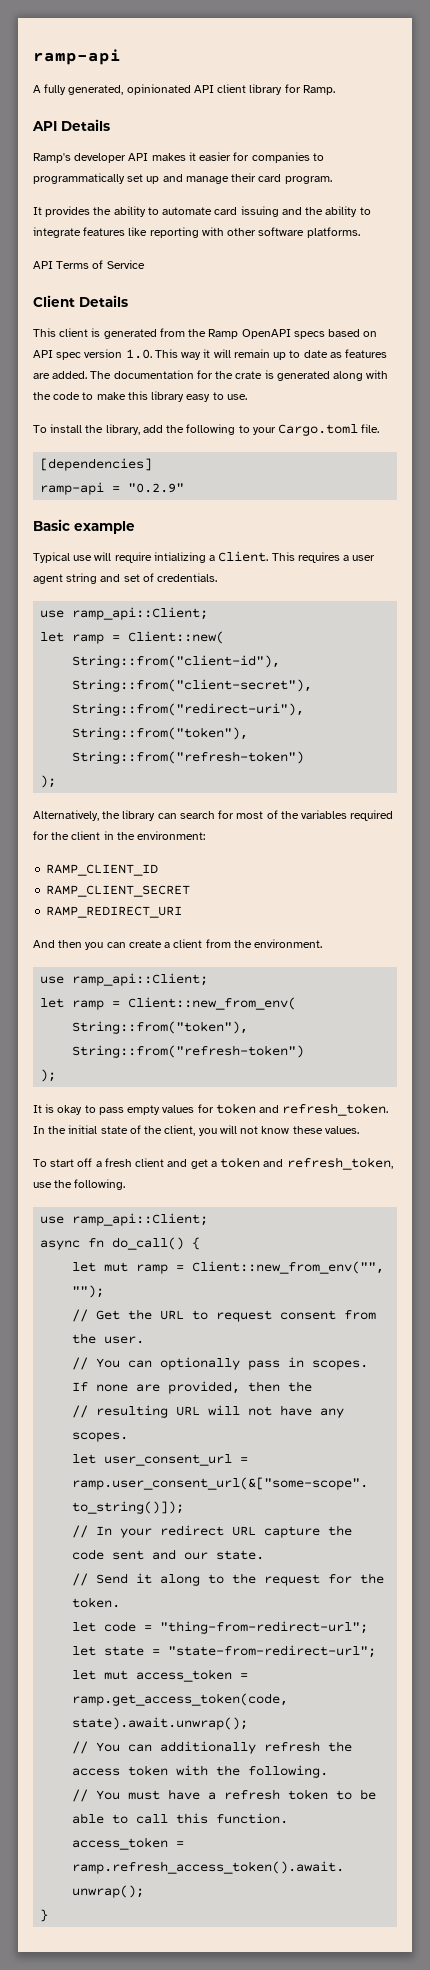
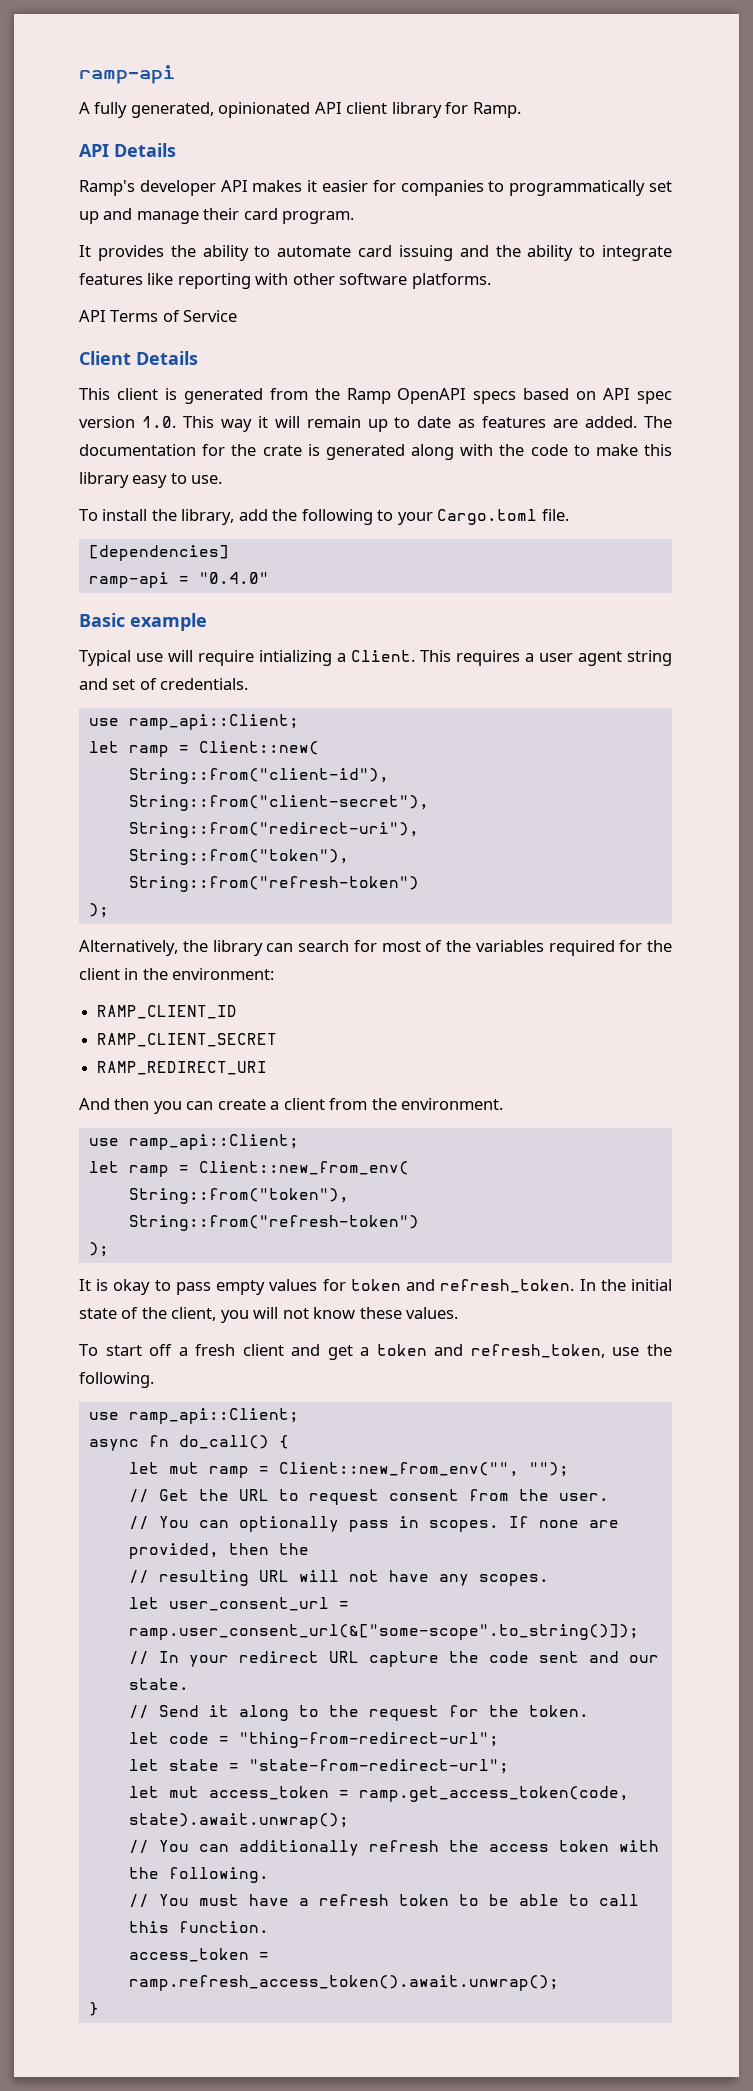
[128,483,185,493] "0.2.9" -> [198,572,269,584] "0.4.0"

